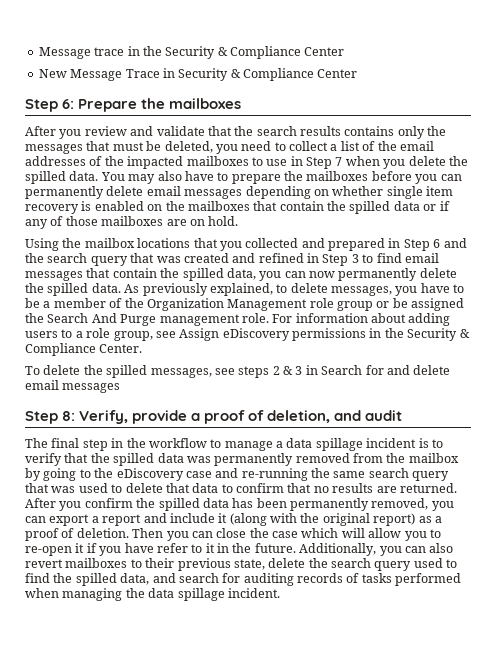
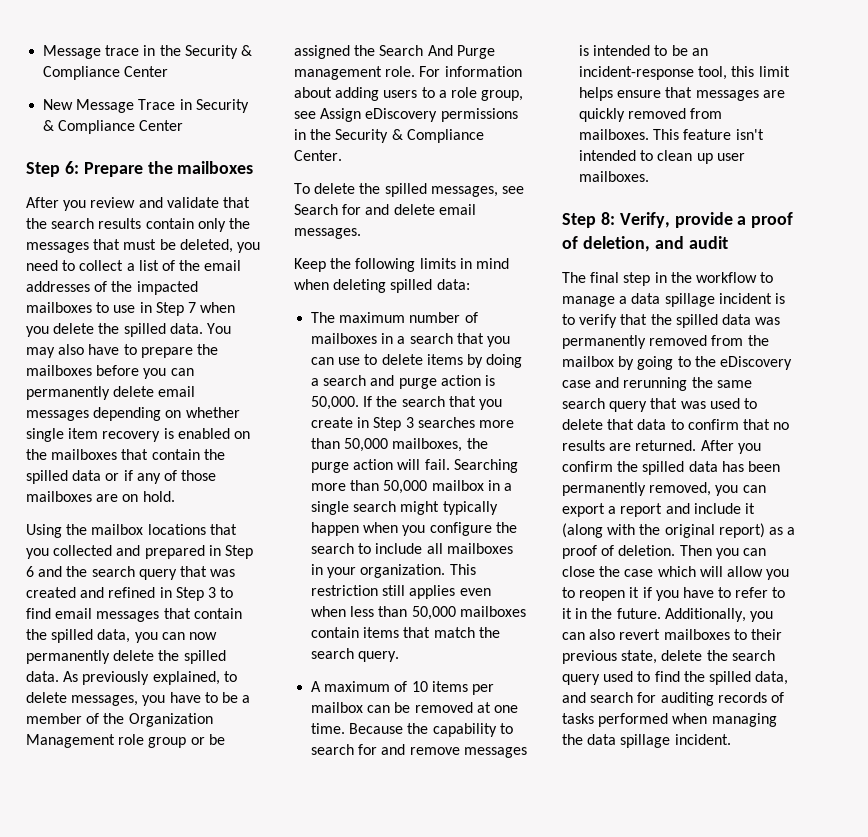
[344,126,395,136] contains -> [145,218,194,229] contain
[238,365,318,378] steps 2 & 3 in -> (524, 190) none
[62,383,121,393] messages -> [294,228,361,239] [294,258,509,272] [294,279,470,293] [311,312,478,323] [311,333,510,347] [311,354,523,368] [311,375,495,389] [311,396,502,410] [311,417,514,431] [311,438,488,452] [311,459,518,473] [311,480,512,494] [311,501,498,515] [311,522,517,536] [311,543,513,554] [311,564,476,578] [311,585,491,599] [311,606,526,620] [311,627,500,638] [311,648,400,662] [311,681,494,695] [311,702,518,713] [311,723,513,737] [311,744,527,758] [579,45,708,56] [579,66,790,80] [579,87,785,101] [579,108,723,122] [579,129,764,140] [579,150,745,164] [579,171,650,182] messages. // Keep the following limits in mind when deleting spilled data: // The maximum number of mailboxes in a search that you can use to delete items by doing a search and purge action is 50,000. If the search that you create in Step 3 searches more than 50,000 mailboxes, the purge action will fail. Searching more than 50,000 mailbox in a single search might typically happen when you configure the search to include all mailboxes in your organization. This restriction still applies even when less than 50,000 mailboxes contain items that match the search query. // A maximum of 10 items per mailbox can be removed at one time. Because the capability to search for and remove messages is intended to be an incident-response tool, this limit helps ensure that messages are quickly removed from mailboxes. This feature isn't intended to clean up user mailboxes.
[241,468,308,481] re-running -> [623,377,688,391] rerunning
[25,546,72,556] re-open -> [579,590,626,601] reopen
(154, 548) none -> [718,587,732,598] to

